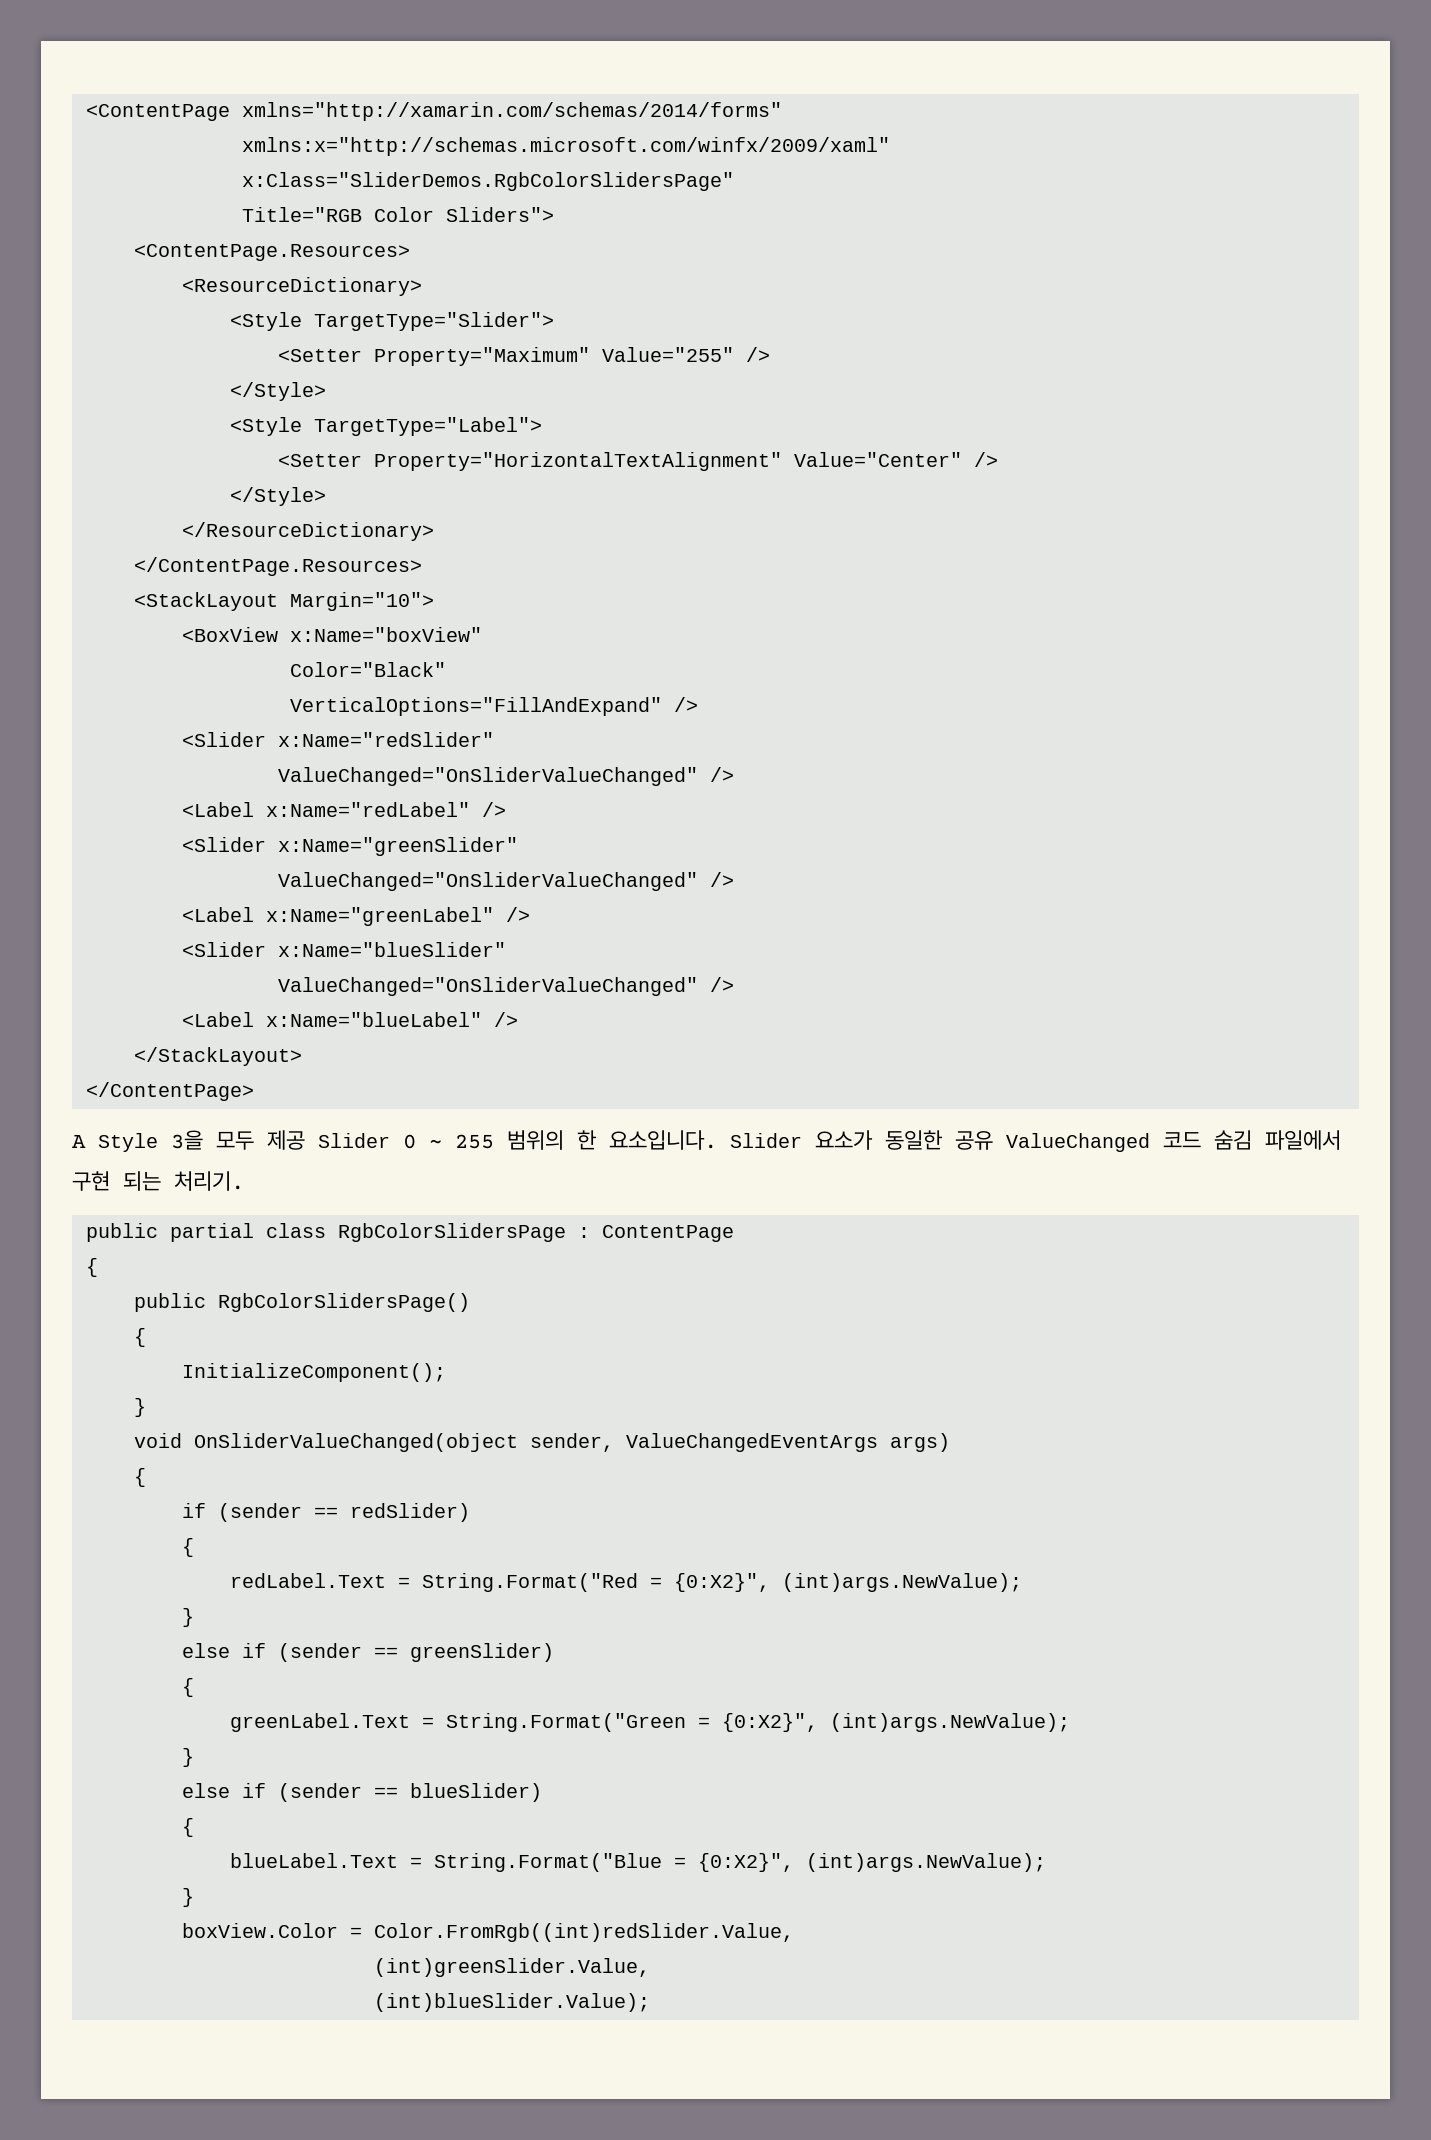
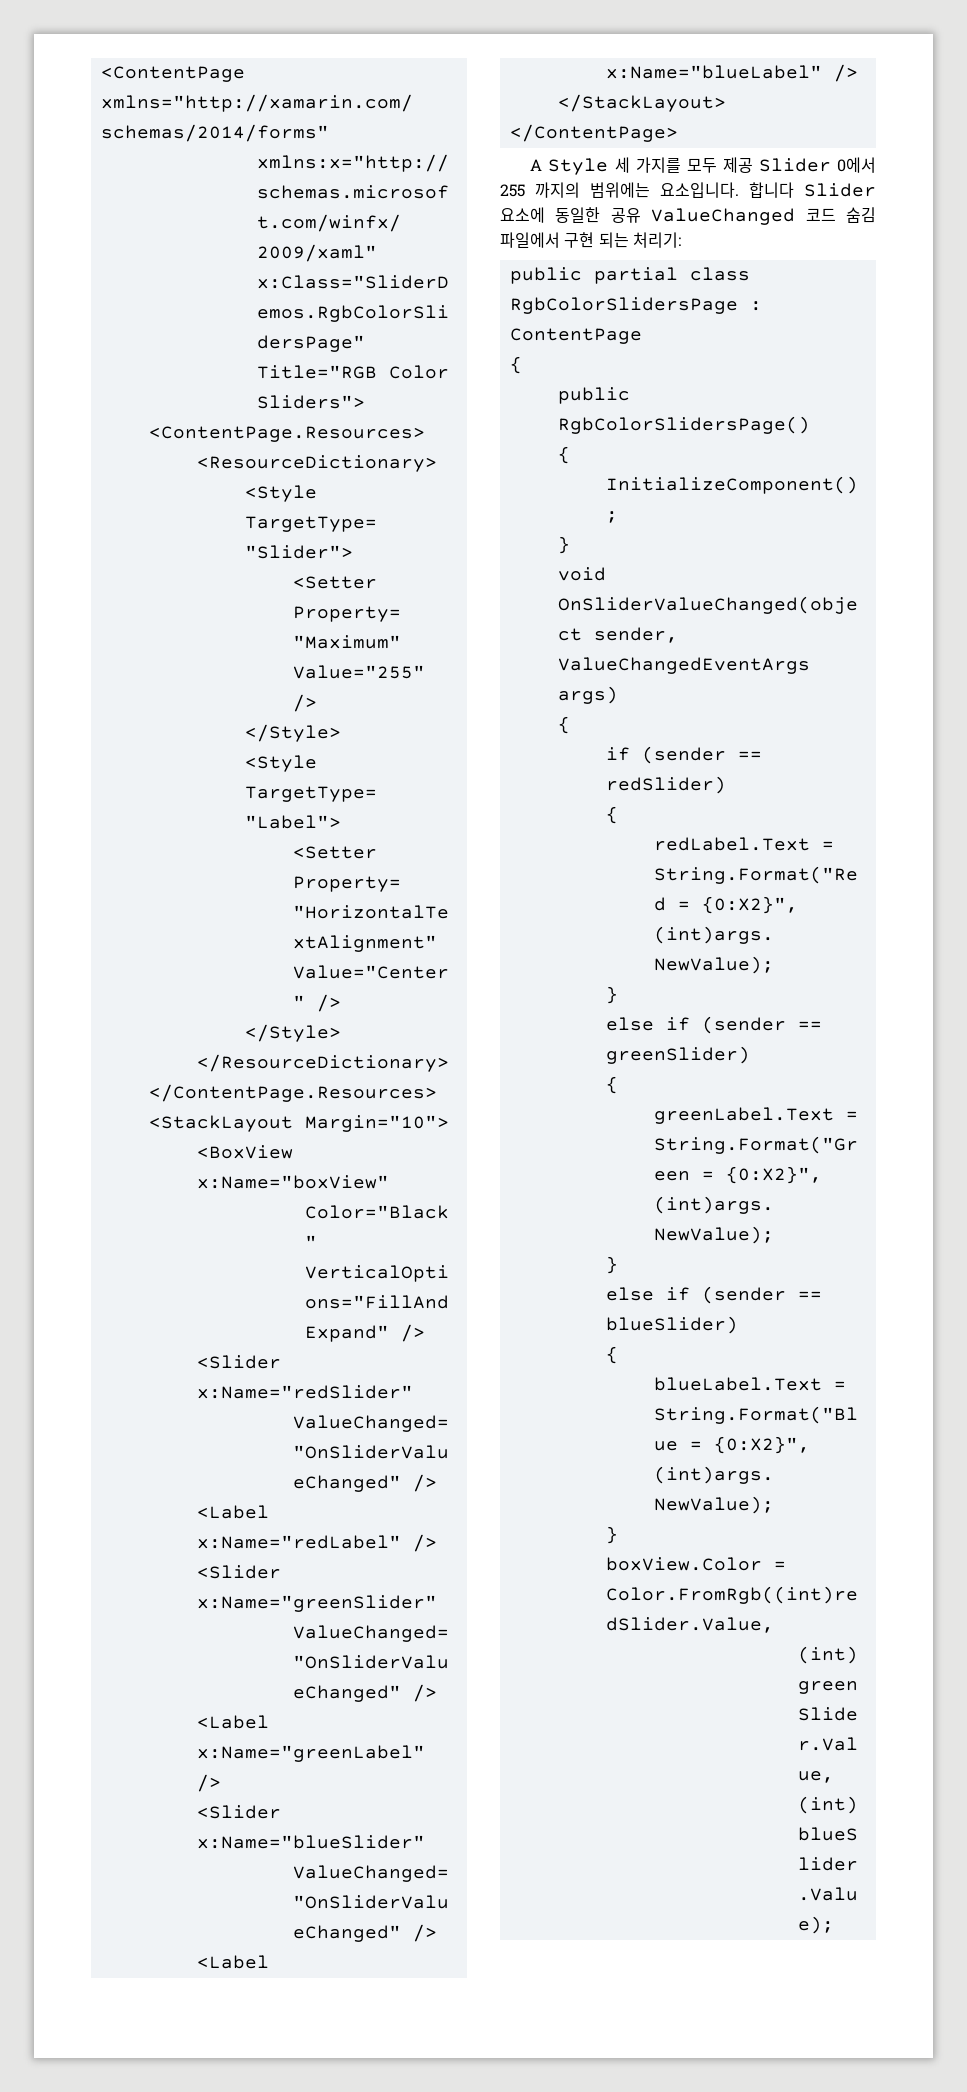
[171,1130,203,1150] 3을 -> [614,157,681,173] 세 가지를
[403,1130,873,1150] 0 ~ 255 범위의 한 요소입니다. Slider 요소가 -> [837,157,876,173] [500,182,876,198] [500,207,545,223] 0에서 255 까지의 범위에는 요소입니다. 합니다 Slider 요소에
[174,1171,244,1191] 처리기. -> [632,232,681,248] 처리기:

